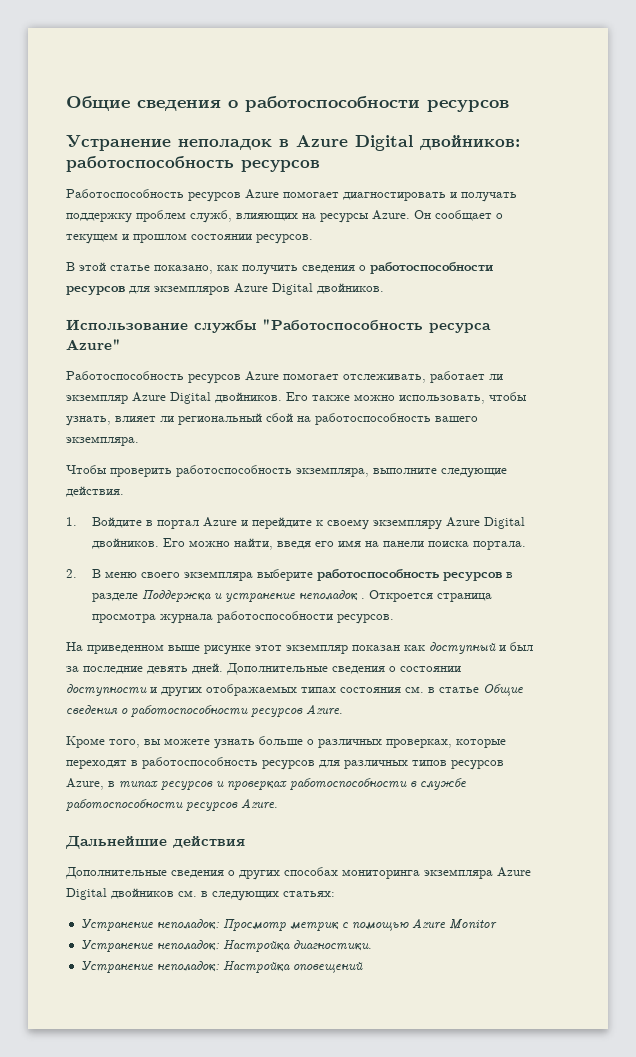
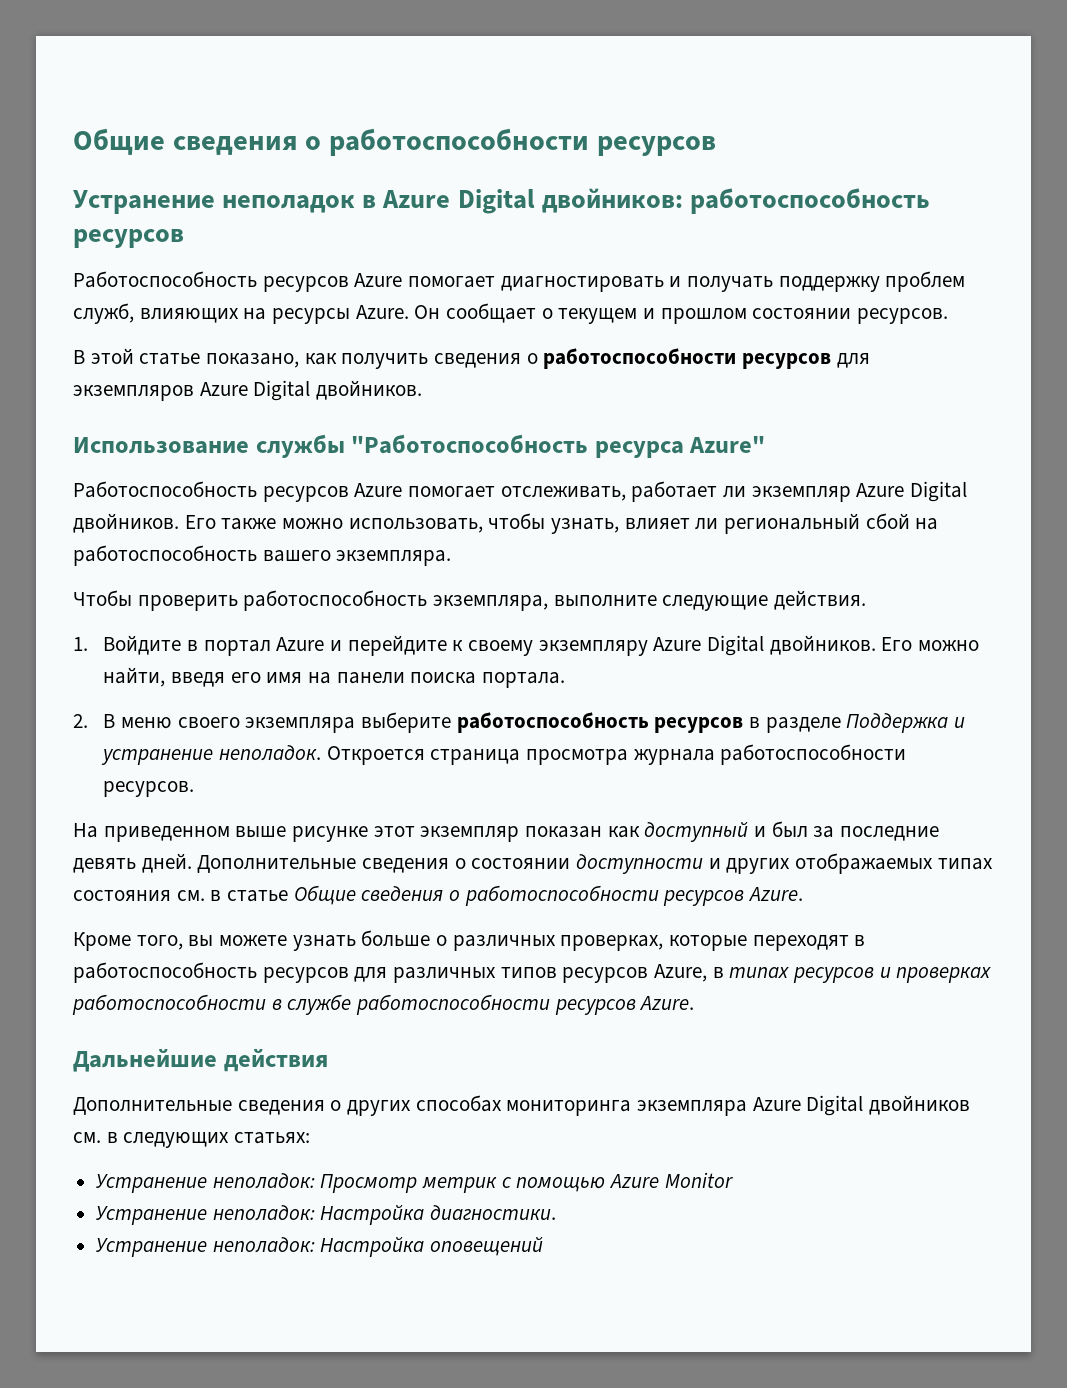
[298,590,365,601] неполадок . -> [219,745,322,761] неполадок.

